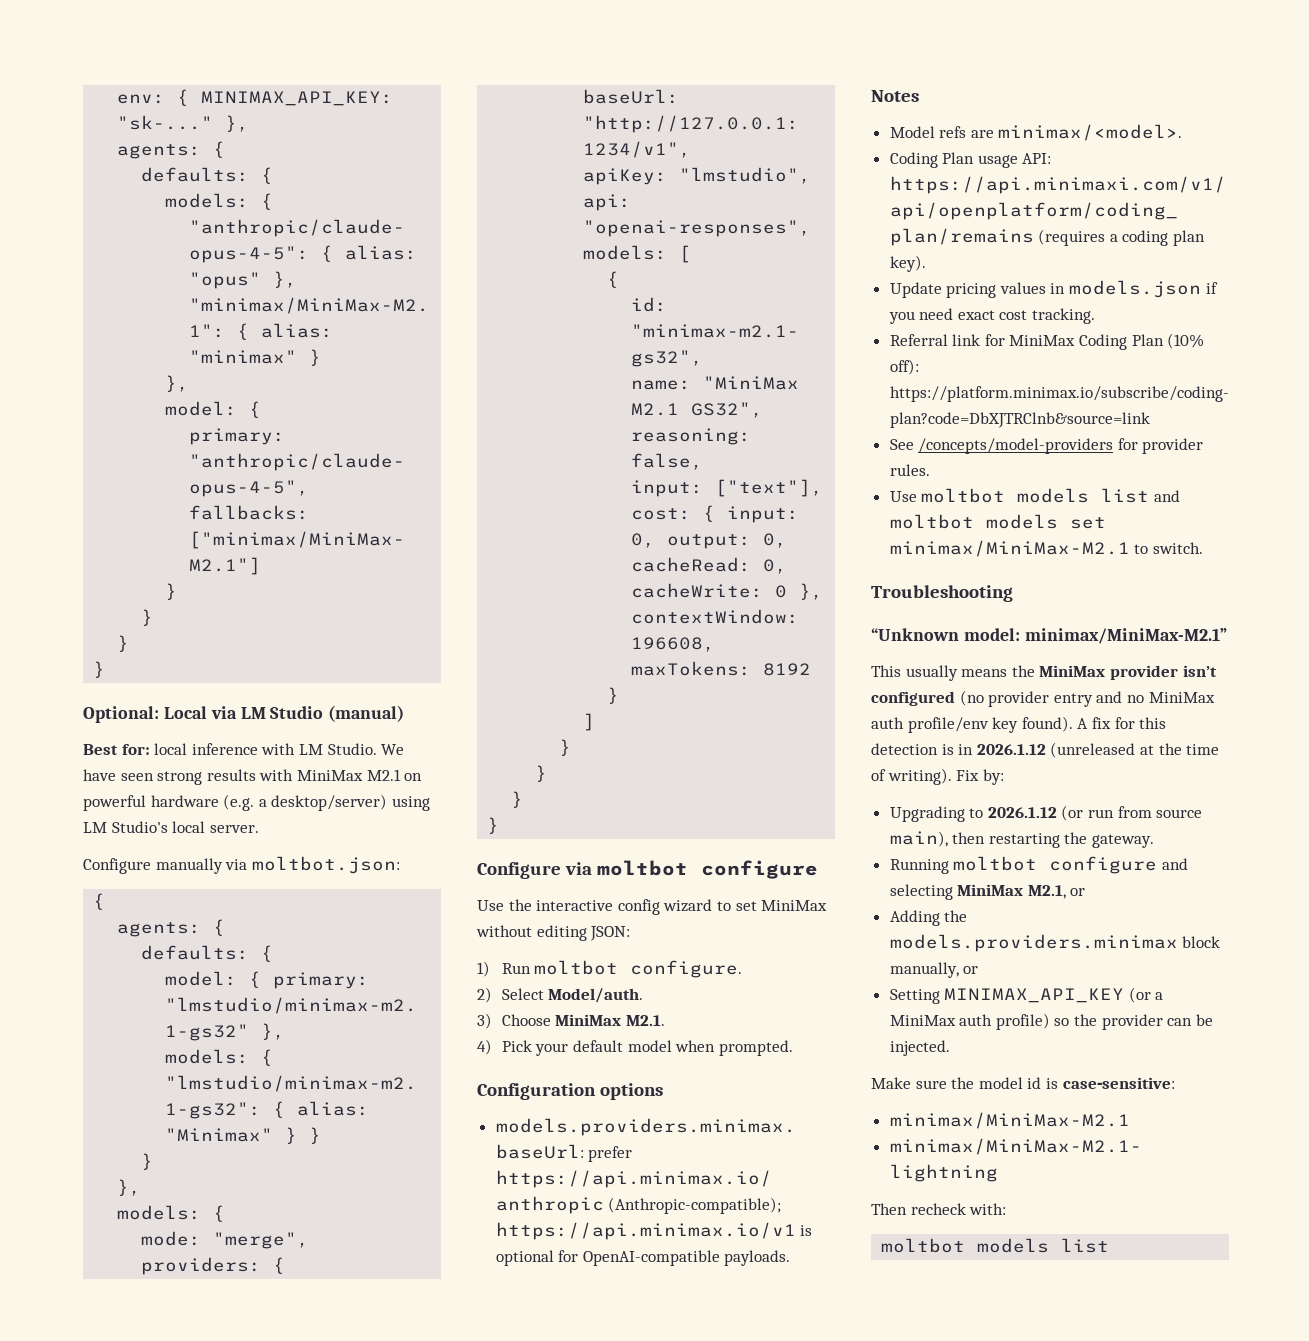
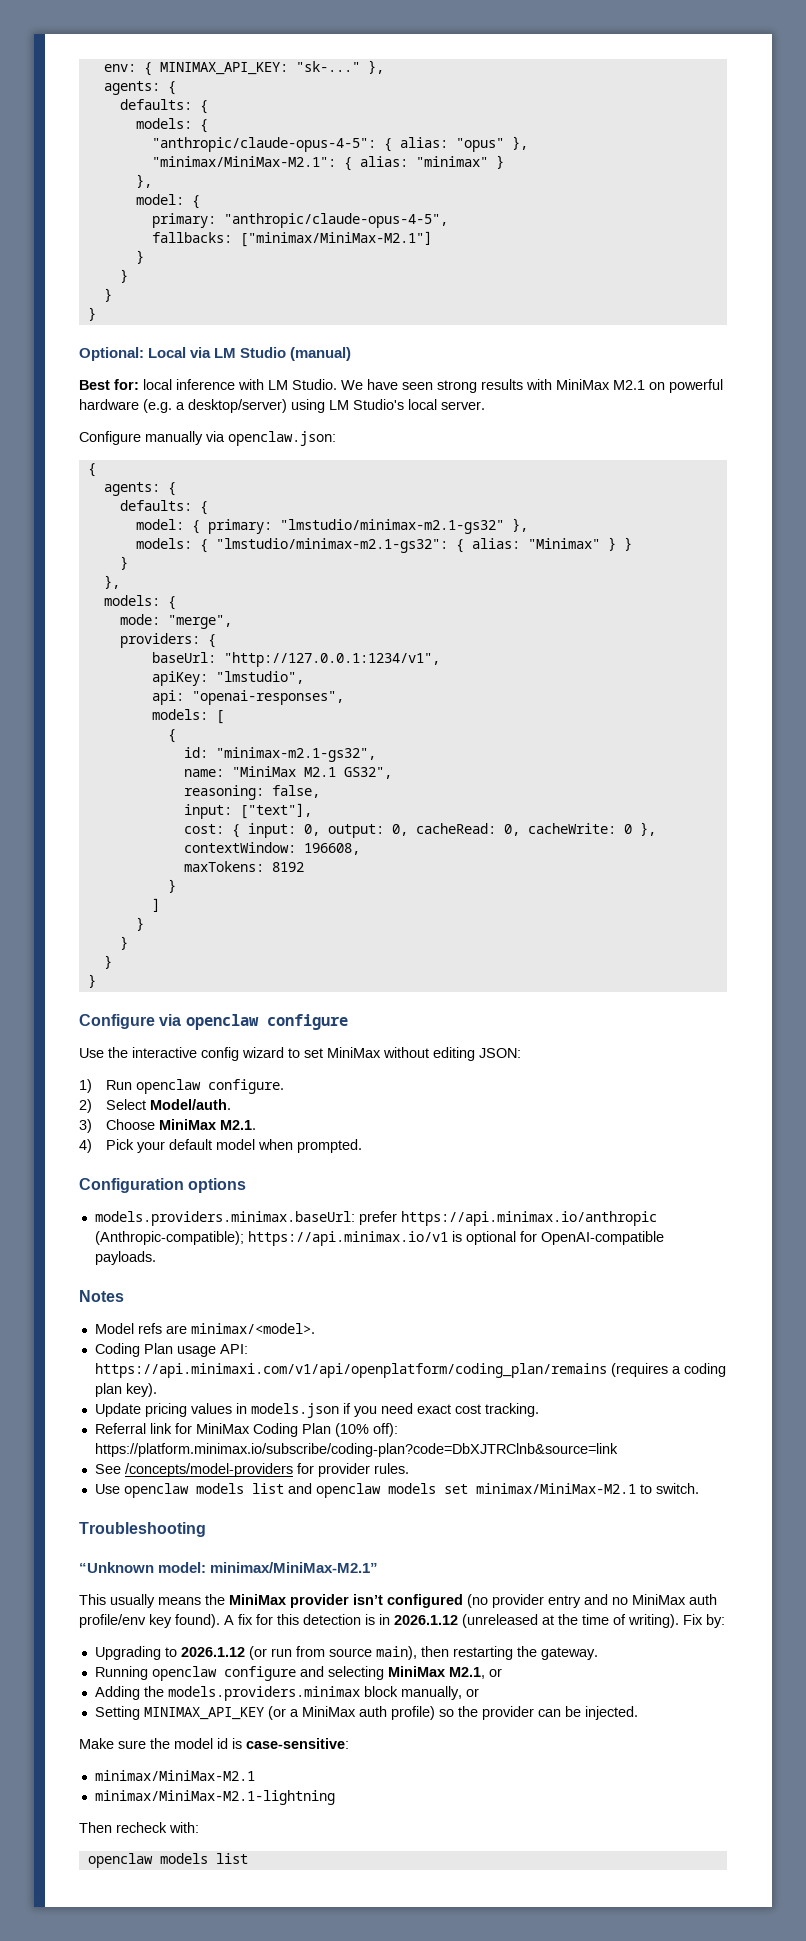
[251,856,400,874] moltbot.json: -> [228,431,336,446] openclaw.json:
[596,860,688,876] moltbot -> [185,1014,259,1030] openclaw
[534,960,619,975] moltbot -> [135,1079,201,1094] openclaw
[921,488,1006,503] moltbot -> [123,1483,189,1498] openclaw
[889,514,974,529] moltbot -> [315,1483,381,1498] openclaw
[953,856,1038,871] moltbot -> [151,1666,217,1681] openclaw
[881,1238,966,1253] moltbot -> [87,1853,153,1868] openclaw

